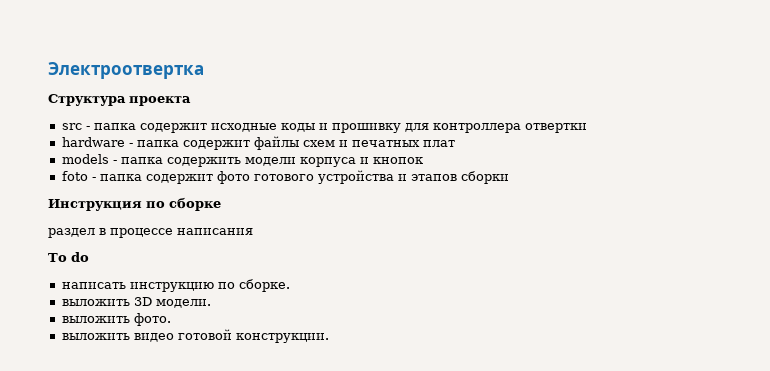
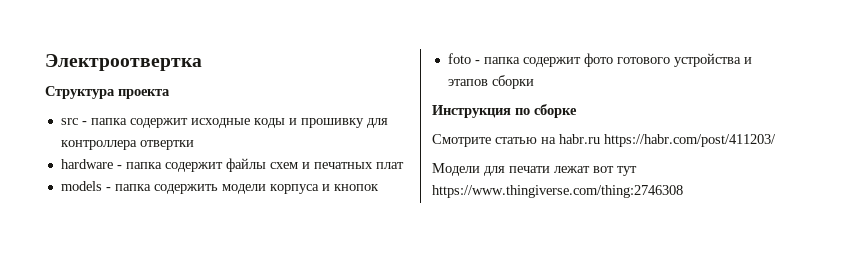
[48,228,253,238] [48,252,89,262] [61,279,290,292] [61,297,211,308] [61,313,171,326] [61,329,329,343] раздел в процессе написания // To do // написать инструкцию по сборке. // выложить 3D модели. // выложить фото. // выложить видео готовой конструкции. -> [432,134,776,147] [432,163,637,176] [432,185,683,198] Смотрите статью на habr.ru https://habr.com/post/411203/ // Модели для печати лежат вот тут https://www.thingiverse.com/thing:2746308

